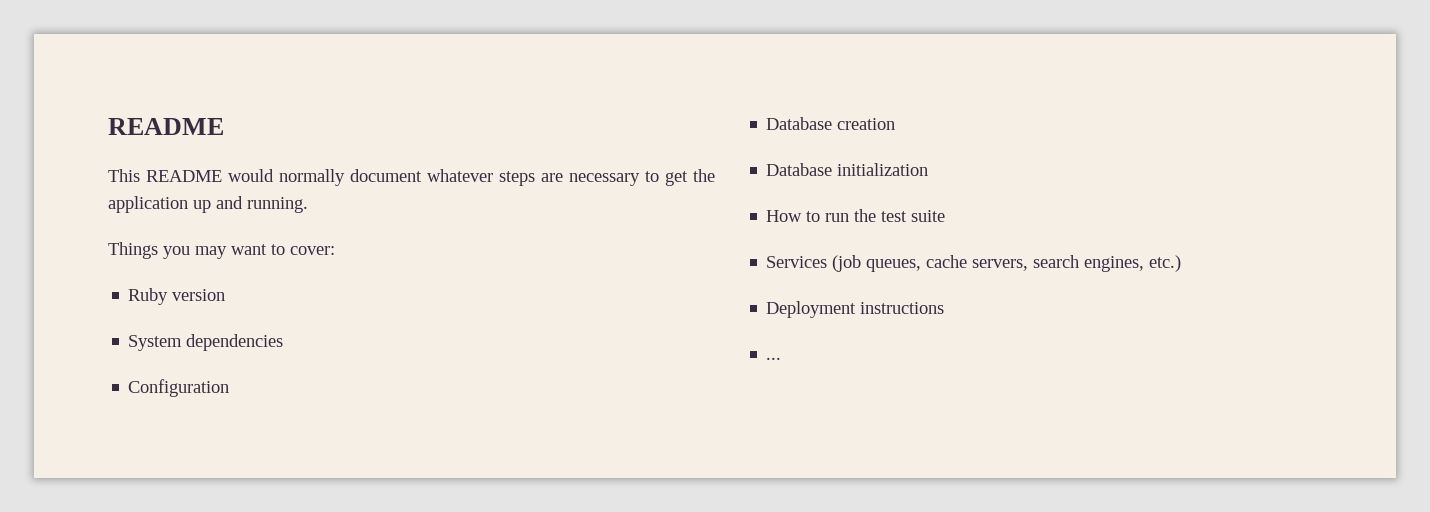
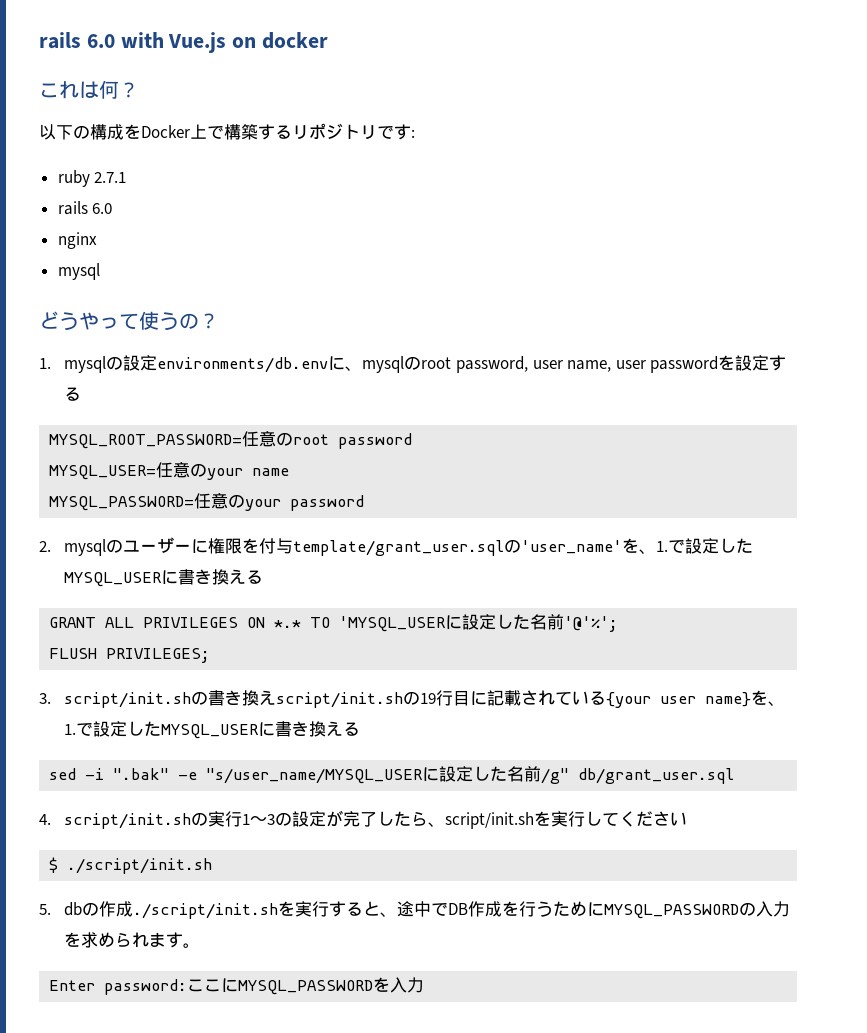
[108,118,224,135] [108,169,715,186] [108,196,308,213] [108,242,335,259] [128,288,226,305] [128,334,284,351] [128,379,230,397] [766,117,896,130] [766,163,929,176] [766,209,946,222] [766,255,1182,272] [766,301,945,318] [766,357,782,360] README // This README would normally document whatever steps are necessary to get the application up and running. // Things you may want to cover: // Ruby version // System dependencies // Configuration // Database creation // Database initialization // How to run the test suite // Services (job queues, cache servers, search engines, etc.) // Deployment instructions // ... -> [39,32,329,53] [39,80,139,99] [39,123,415,140] [57,170,127,187] [57,201,113,215] [57,232,97,249] [57,263,100,280] [39,311,219,331] [39,355,787,373] [64,387,82,401] [49,431,413,449] [49,462,290,480] [49,493,365,511] [39,537,754,556] [64,569,264,587] [49,614,619,632] [49,648,211,663] [39,690,786,708] [64,721,361,739] [49,766,735,784] [39,810,688,829] [49,857,213,874] [39,901,791,919] [64,932,201,948] [49,977,425,995] rails 6.0 with Vue.js on docker // これは何？ // 以下の構成をDocker上で構築するリポジトリです: // ruby 2.7.1 // rails 6.0 // nginx // mysql // どうやって使うの？ // 1. mysqlの設定environments/db.envに、mysqlのroot password, user name, user passwordを設定する // MYSQL_ROOT_PASSWORD=任意のroot password // MYSQL_USER=任意のyour name // MYSQL_PASSWORD=任意のyour password // 2. mysqlのユーザーに権限を付与template/grant_user.sqlの'user_name'を、1.で設定したMYSQL_USERに書き換える // GRANT ALL PRIVILEGES ON *.* TO 'MYSQL_USERに設定した名前'@'%'; // FLUSH PRIVILEGES; // 3. script/init.shの書き換えscript/init.shの19行目に記載されている{your user name}を、1.で設定したMYSQL_USERに書き換える // sed -i ".bak" -e "s/user_name/MYSQL_USERに設定した名前/g" db/grant_user.sql // 4. script/init.shの実行1〜3の設定が完了したら、script/init.shを実行してください // $ ./script/init.sh // 5. dbの作成./script/init.shを実行すると、途中でDB作成を行うためにMYSQL_PASSWORDの入力を求められます。 // Enter password:ここにMYSQL_PASSWORDを入力

